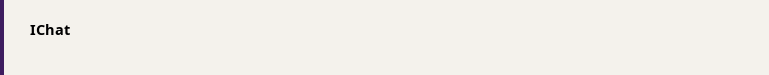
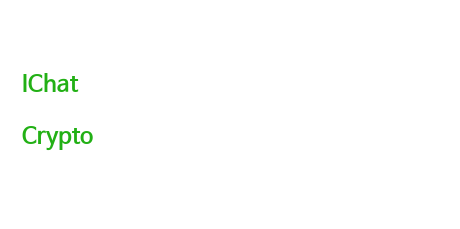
(70, 29) none -> [22,126,93,151] // Crypto

